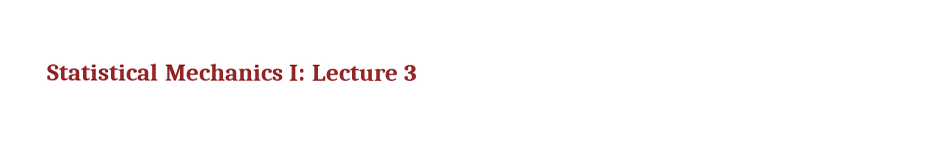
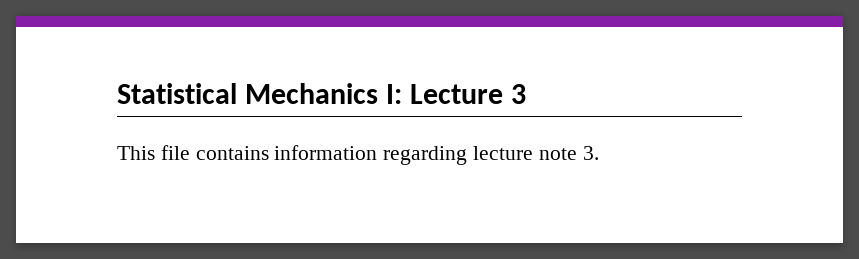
(419, 72) none -> [117,145,599,165] // This file contains information regarding lecture note 3.

